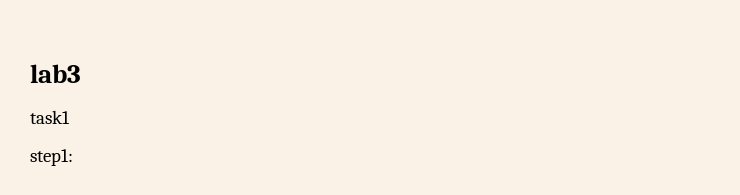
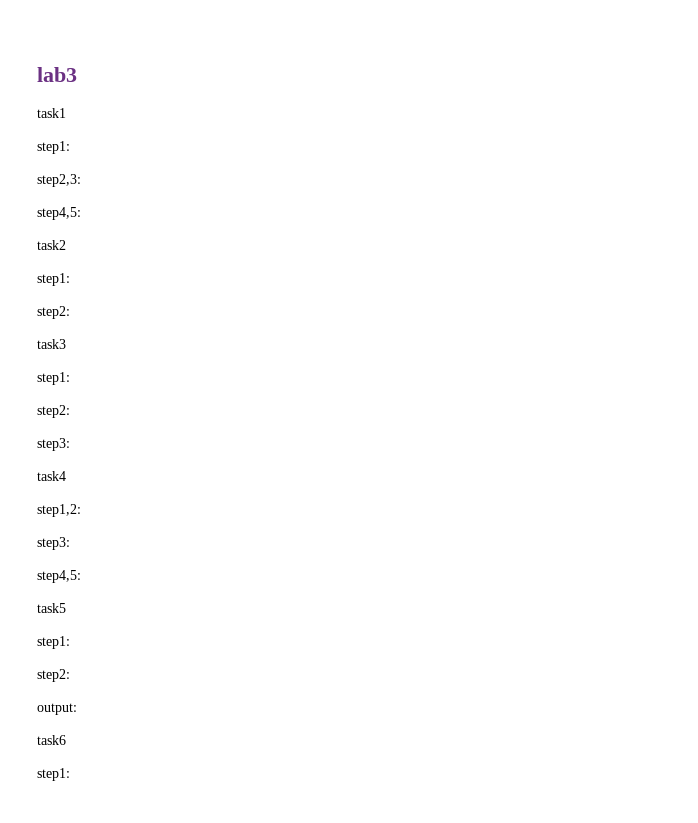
(73, 157) none -> [37,174,81,187] [37,207,81,220] [37,240,66,250] [37,273,70,286] [37,306,70,319] [37,339,66,349] [37,372,70,385] [37,405,70,418] [37,438,70,451] [37,471,66,481] [37,504,81,517] [37,537,70,550] [37,570,81,583] [37,603,66,613] [37,636,70,649] [37,669,70,682] [37,703,77,715] [37,735,66,745] [37,768,70,781] // step2,3: // step4,5: // task2 // step1: // step2: // task3 // step1: // step2: // step3: // task4 // step1,2: // step3: // step4,5: // task5 // step1: // step2: // output: // task6 // step1:

